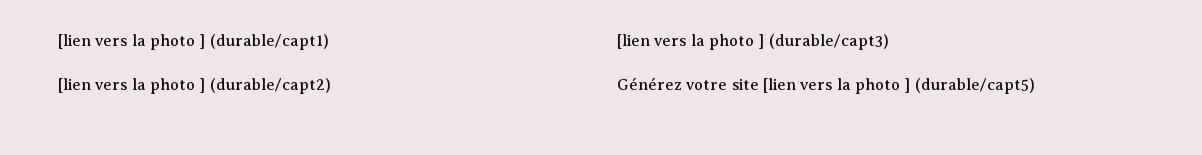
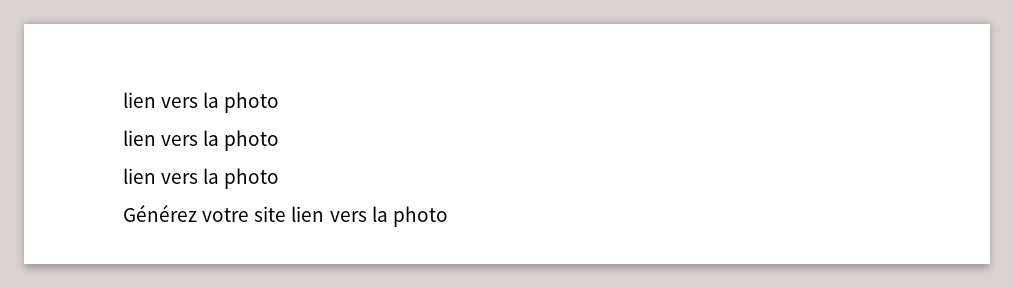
[58,34,329,50] [58,78,331,94] [617,34,889,50] [lien vers la photo ] (durable/capt1) // [lien vers la photo ] (durable/capt2) // [lien vers la photo ] (durable/capt3) -> [123,92,280,113] [123,130,280,151] [123,168,280,189] lien vers la photo // lien vers la photo // lien vers la photo
[762,78,1035,94] [lien vers la photo ] (durable/capt5) -> [291,206,448,227] lien vers la photo

